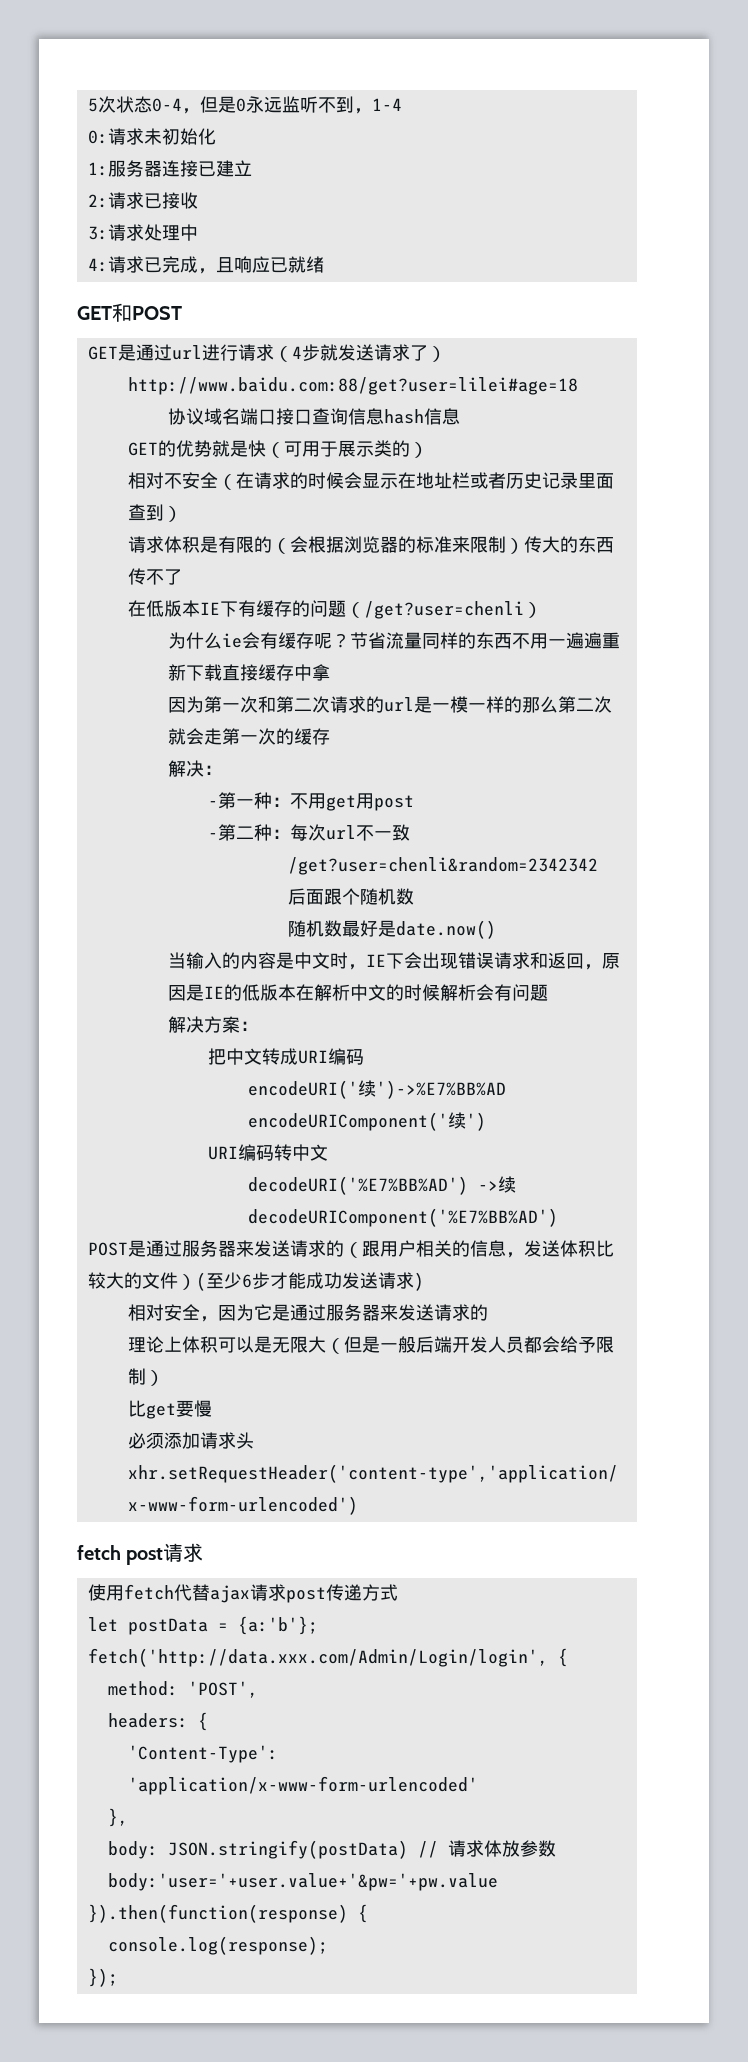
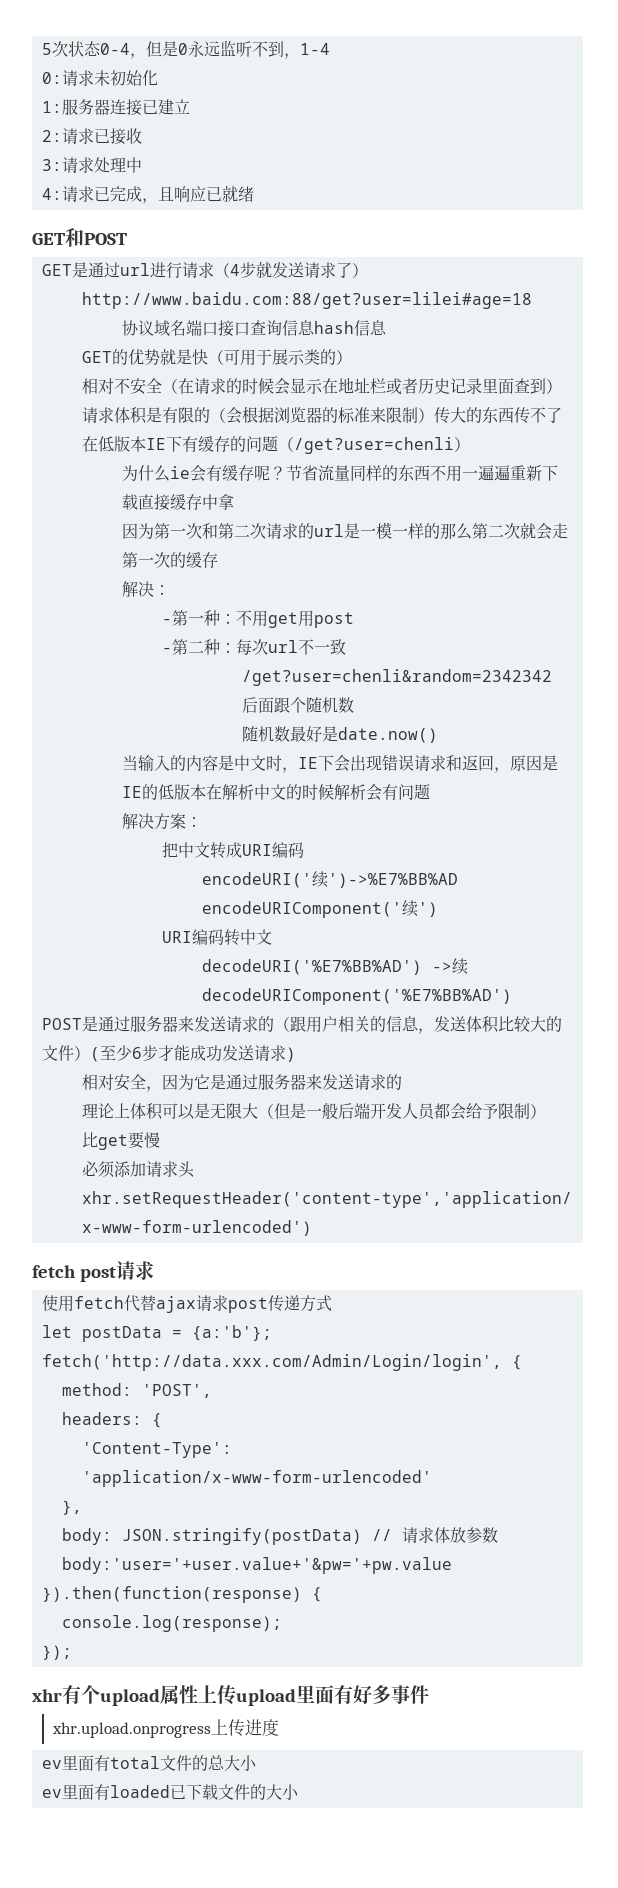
(118, 1977) none -> [32,1685,429,1706] [52,1719,280,1738] [42,1755,258,1771] [42,1784,300,1800] // xhr有个upload属性上传upload里面有好多事件 // xhr.upload.onprogress上传进度 // ev里面有total文件的总大小 // ev里面有loaded已下载文件的大小

